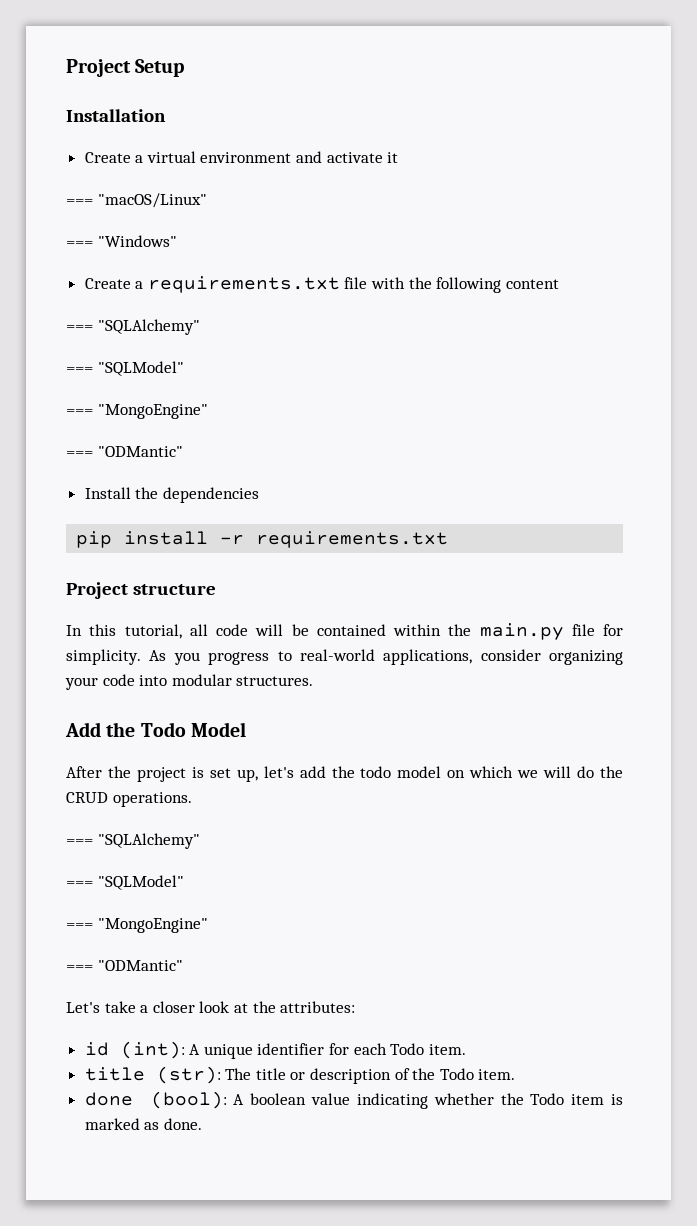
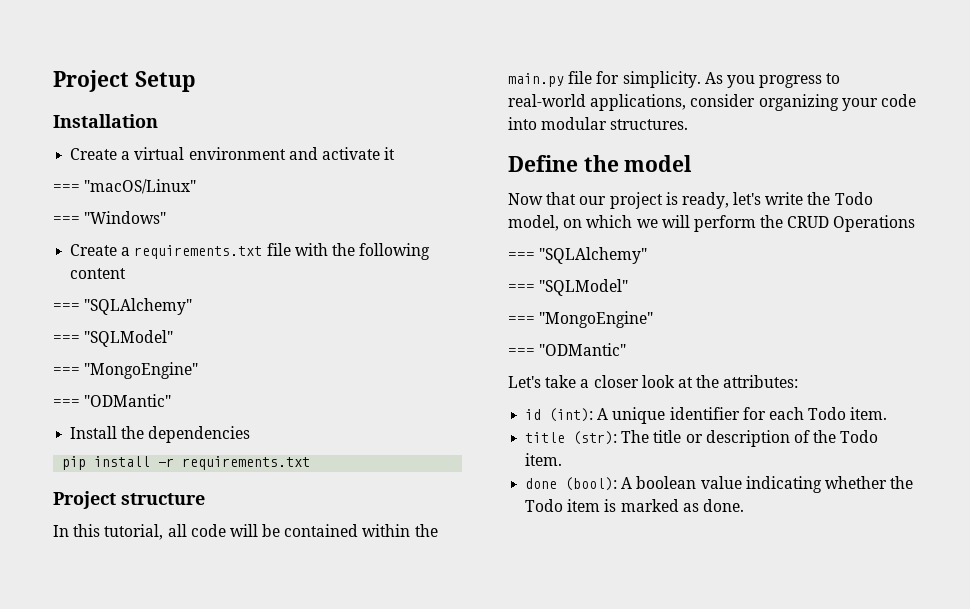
[65,722,247,737] [66,766,442,782] Add the Todo Model // After the project is set up, let's add the todo model -> [508,155,693,172] [508,192,873,209] [508,215,559,231] Define the model // Now that our project is ready, let's write the Todo model,
[577,766,595,778] do -> [693,215,756,232] perform
[112,792,192,807] operations. -> [833,215,916,232] Operations

